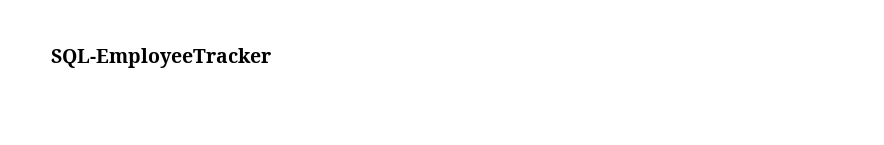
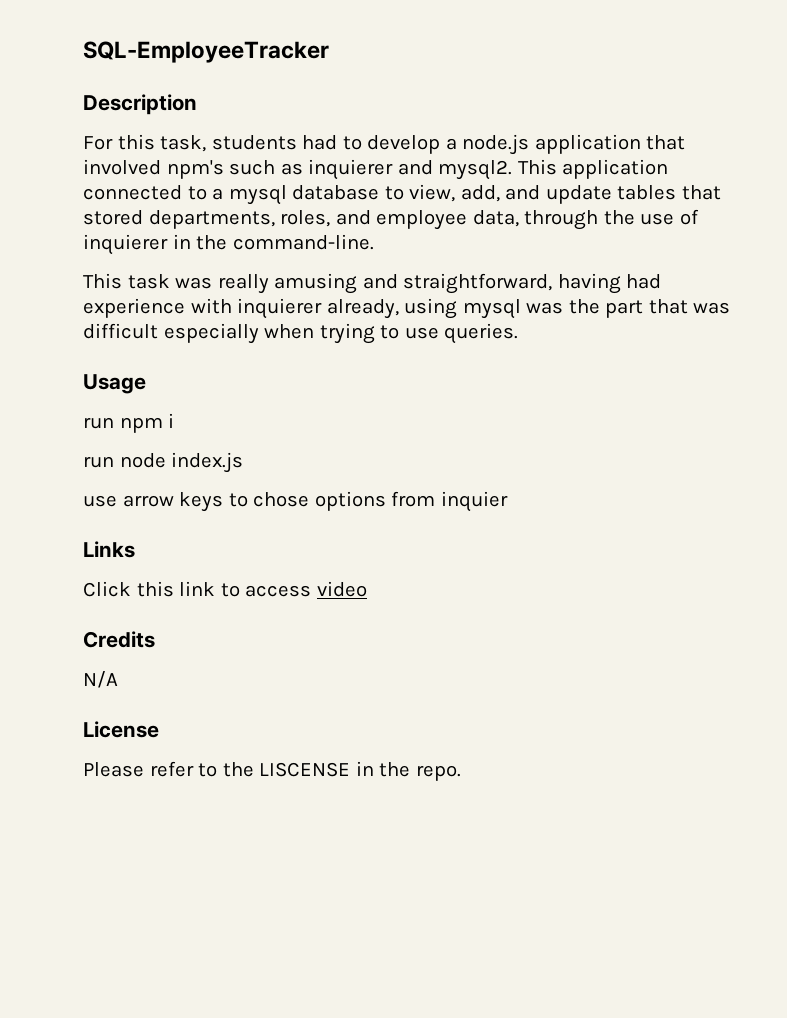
(271, 58) none -> [83,94,197,115] [83,134,686,155] [83,159,669,180] [83,184,721,205] [83,209,699,230] [83,234,374,255] [83,273,662,294] [83,298,731,319] [83,323,519,344] [83,374,146,394] [83,413,175,433] [83,452,244,473] [83,491,508,512] [83,541,135,558] [83,581,367,597] [83,631,155,648] [83,671,118,688] [83,721,159,738] [83,761,461,781] // Description // For this task, students had to develop a node.js application that involved npm's such as inquierer and mysql2. This application connected to a mysql database to view, add, and update tables that stored departments, roles, and employee data, through the use of inquierer in the command-line. // This task was really amusing and straightforward, having had experience with inquierer already, using mysql was the part that was difficult especially when trying to use queries. // Usage // run npm i // run node index.js // use arrow keys to chose options from inquier // Links // Click this link to access video // Credits // N/A // License // Please refer to the LISCENSE in the repo.

